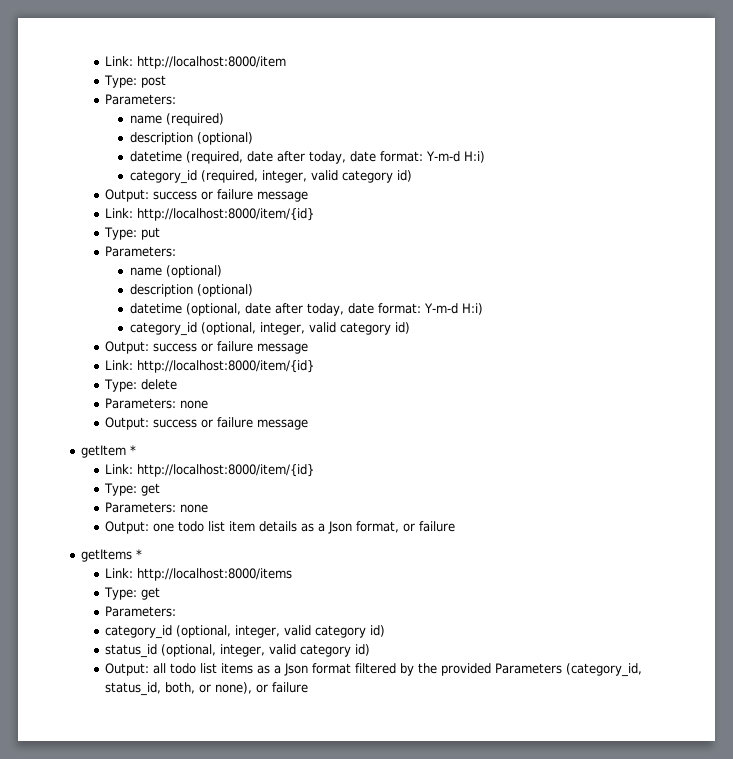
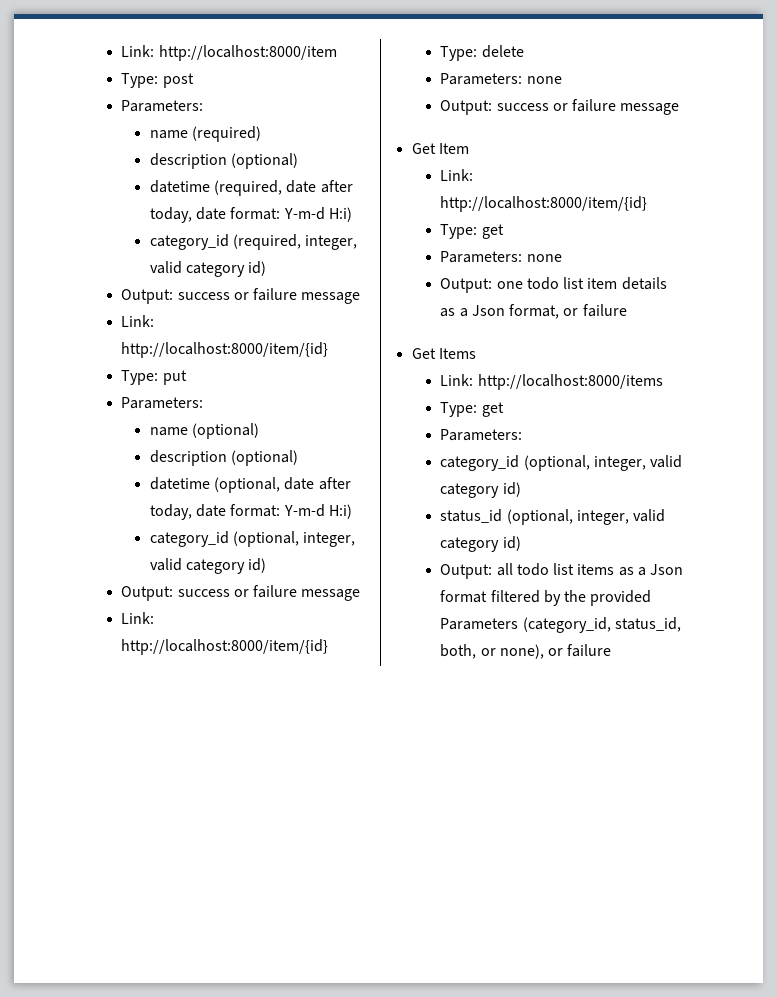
[80,445,136,458] getItem * -> [411,143,469,154] Get Item
[80,549,142,562] getItems * -> [411,348,476,359] Get Items

